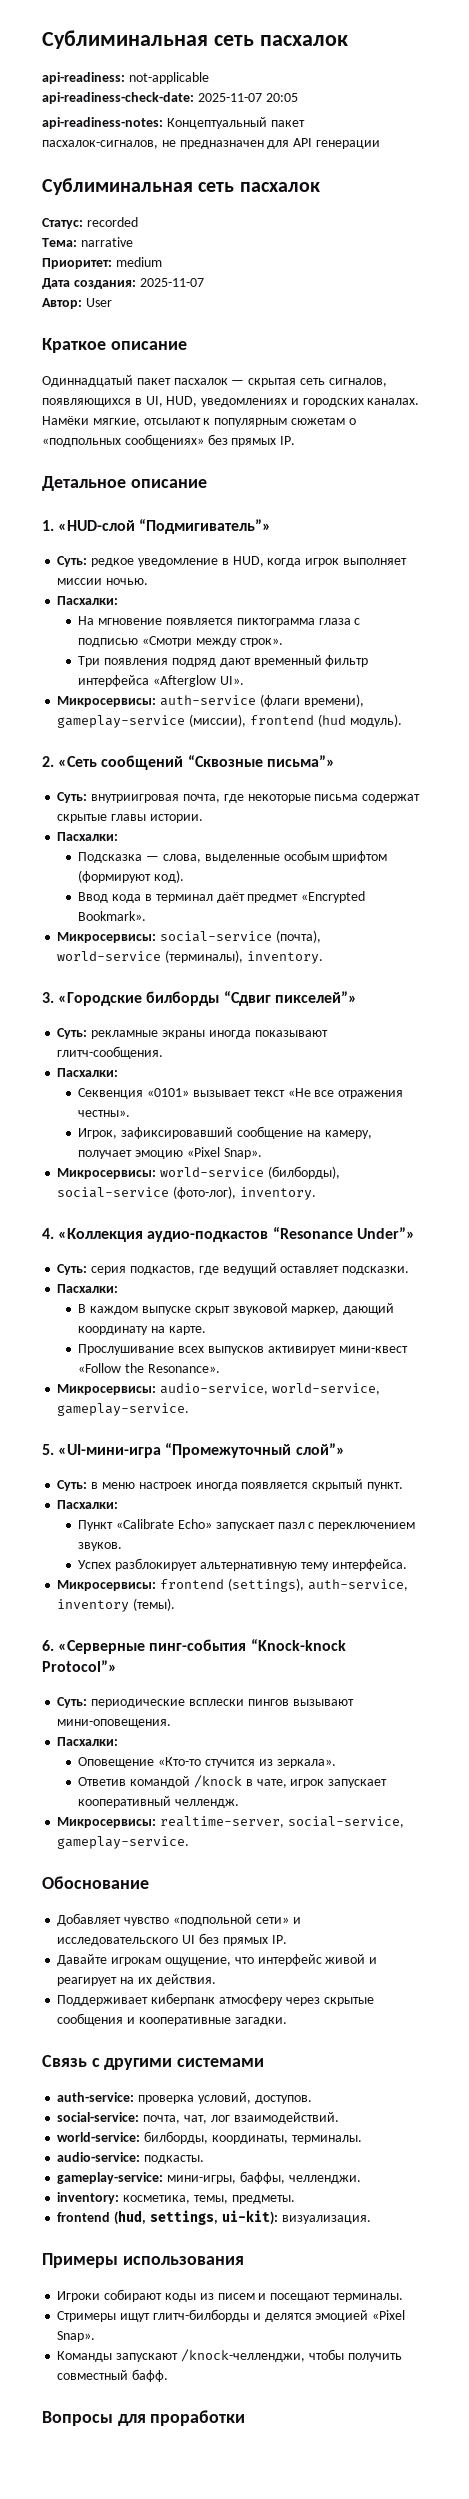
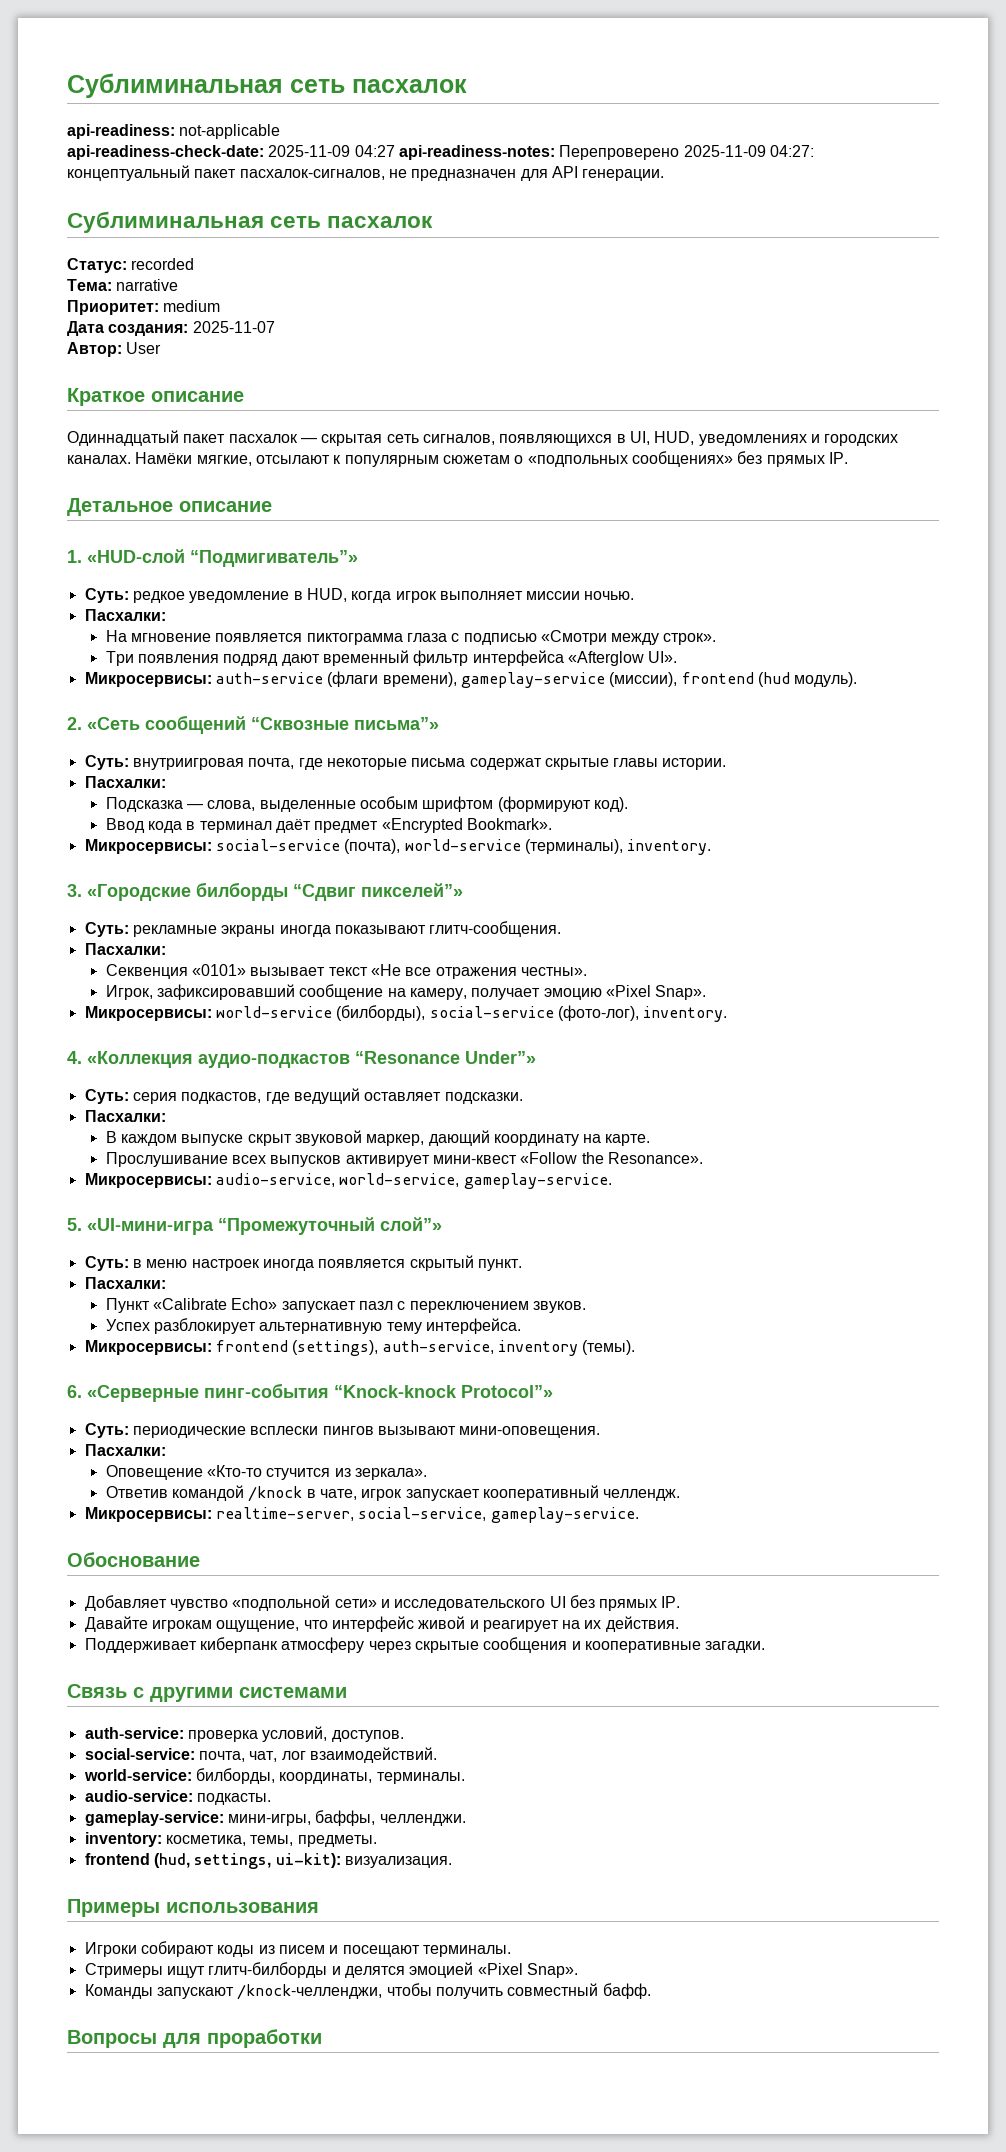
[197,93,298,102] [42,117,267,129] 2025-11-07 20:05 // api-readiness-notes: Концептуальный -> [268,145,814,160] [67,165,190,181] 2025-11-09 04:27 api-readiness-notes: Перепроверено 2025-11-09 04:27: концептуальный
[315,140,380,149] генерации -> [582,169,665,181] генерации.

